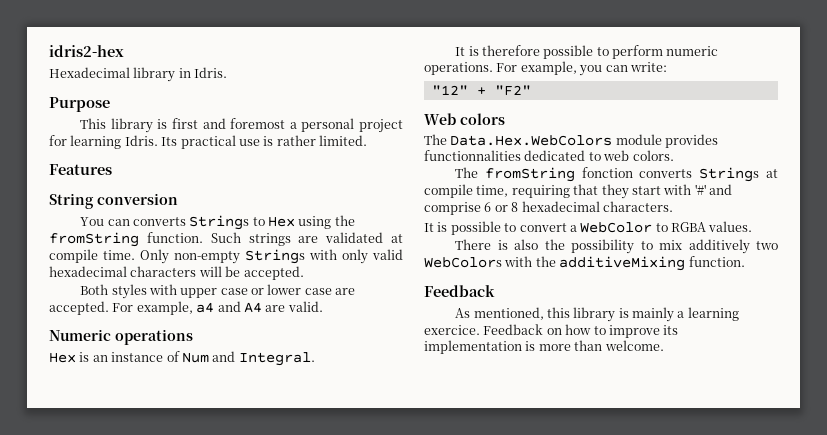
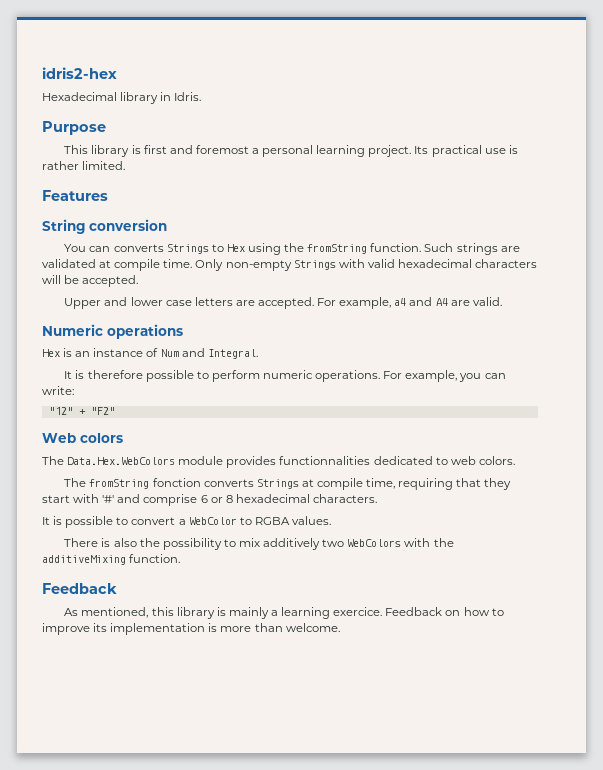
[359,119,403,133] [49,135,158,149] project for learning Idris. -> [316,145,412,157] learning project.
[342,249,368,264] only -> (365, 263) none
[80,284,265,299] Both styles with upper case or -> [64,297,128,309] Upper and
(332, 291) none -> [194,297,233,306] letters

